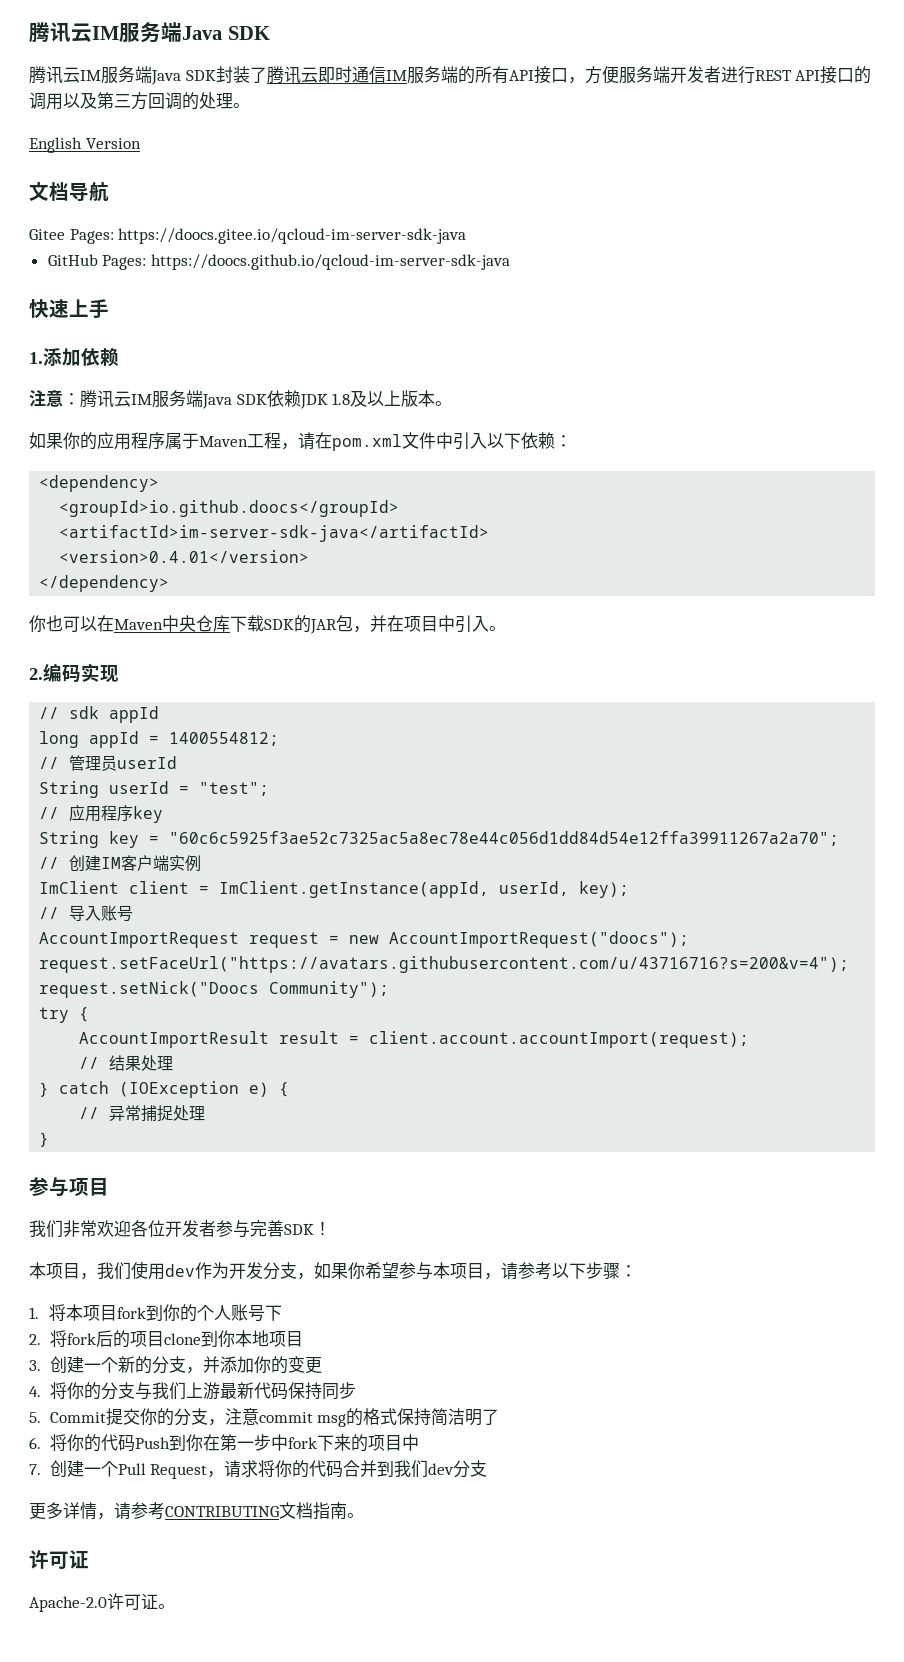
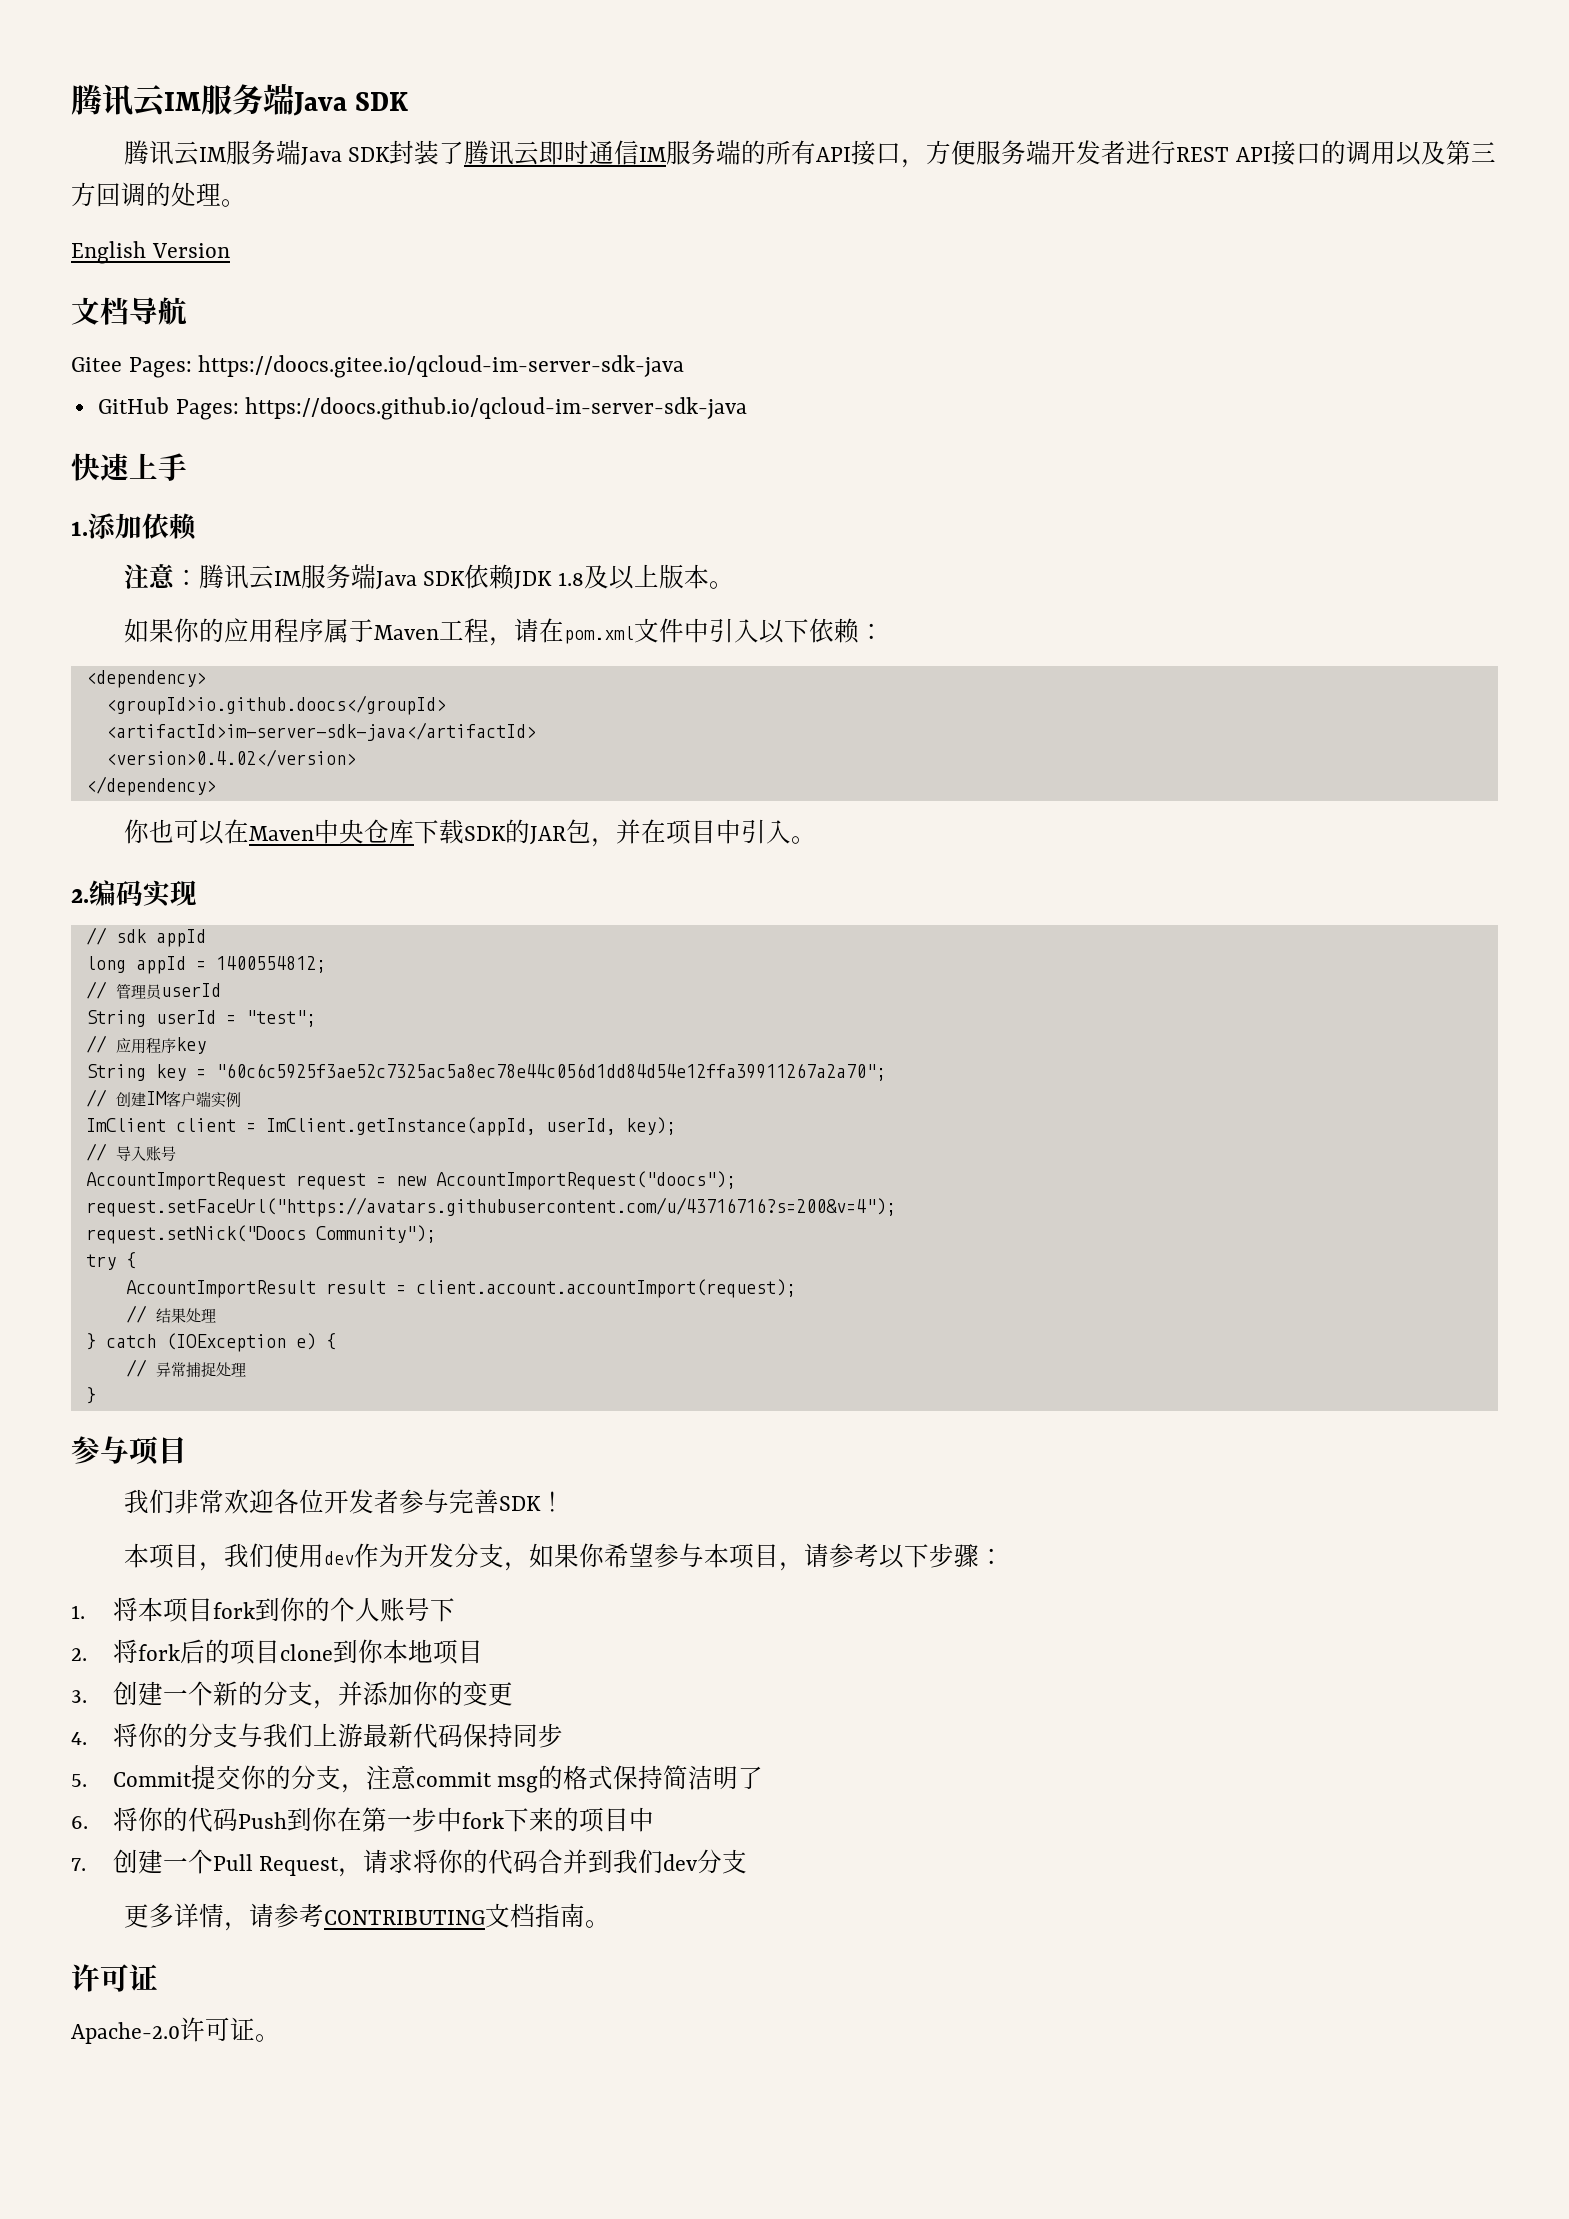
[59,550,310,563] <version>0.4.01</version> -> [105,749,356,767] <version>0.4.02</version>

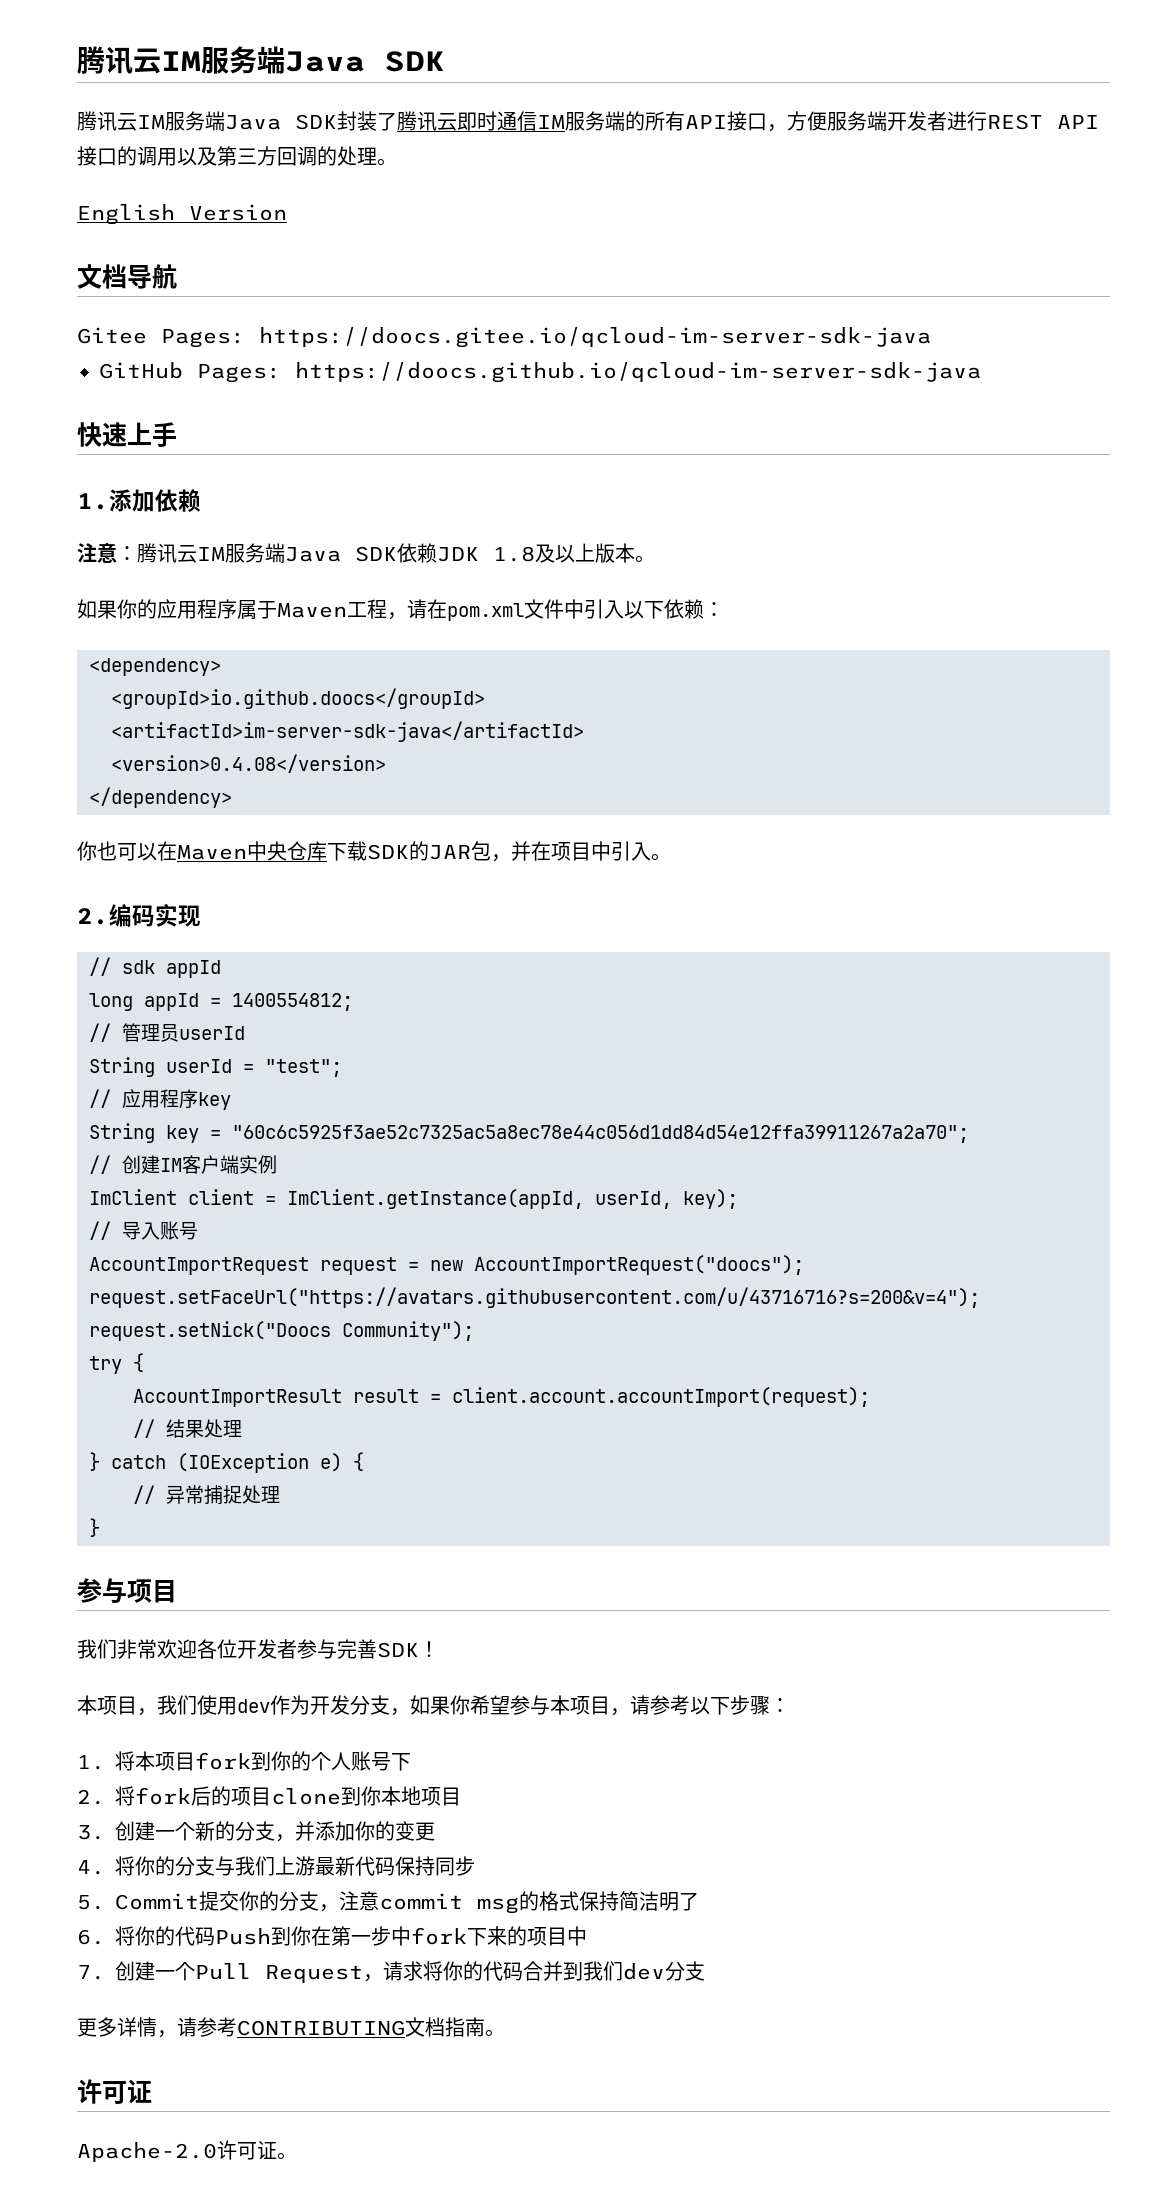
[105,749,356,767] <version>0.4.02</version> -> [111,754,386,773] <version>0.4.08</version>

